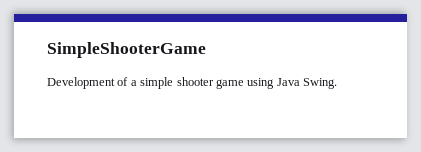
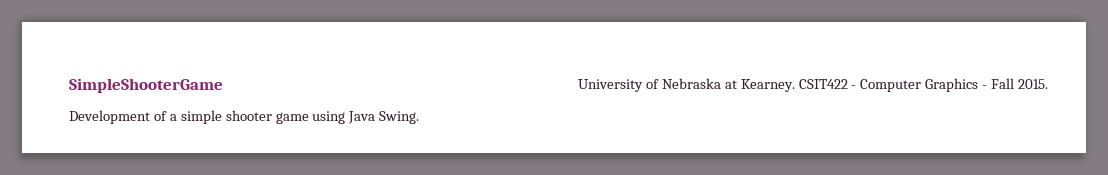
(337, 83) none -> [578,78,1049,92] // University of Nebraska at Kearney. CSIT422 - Computer Graphics - Fall 2015.

